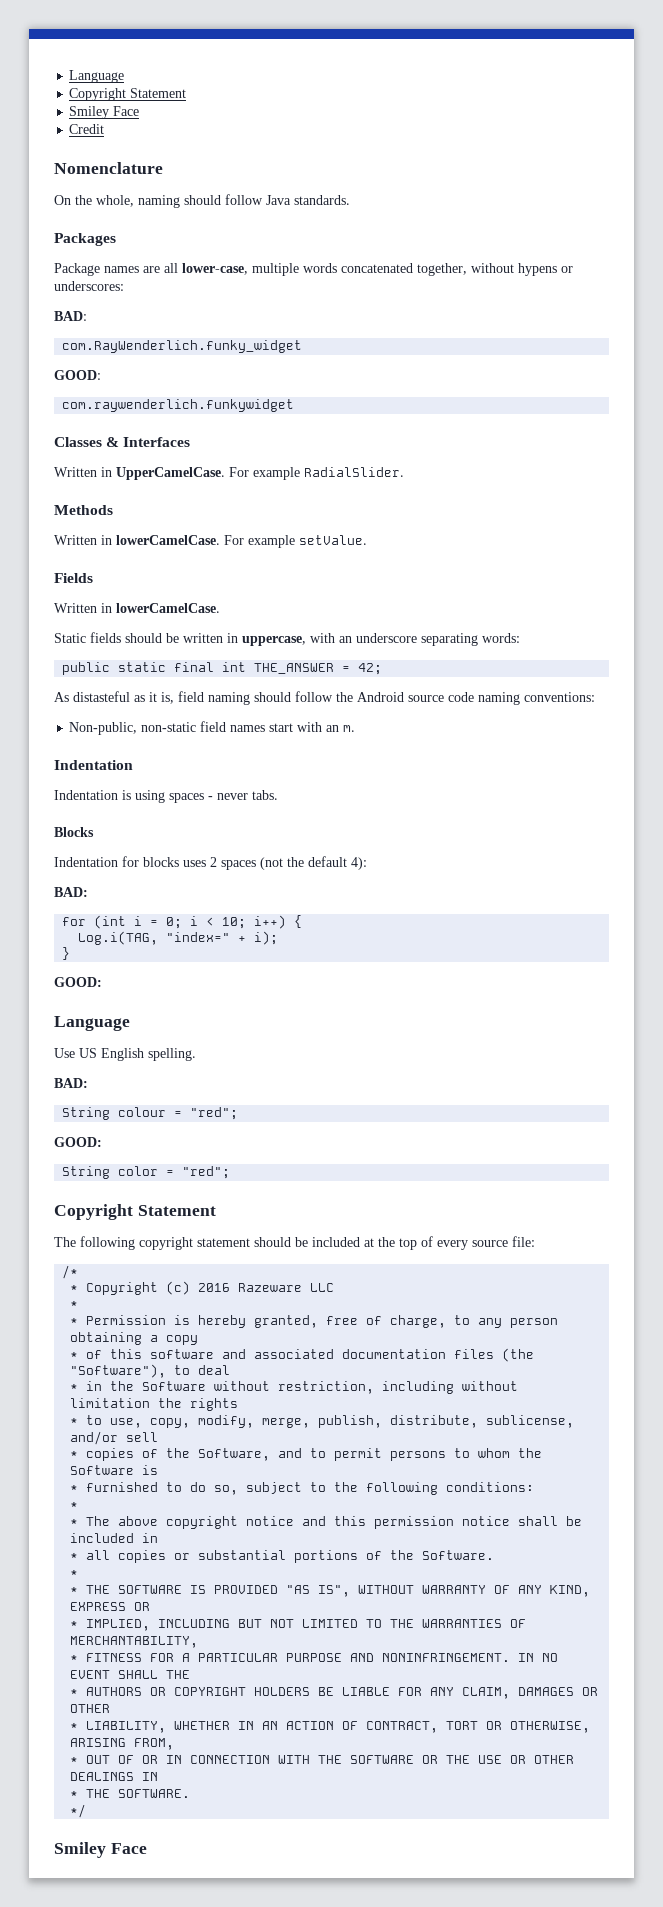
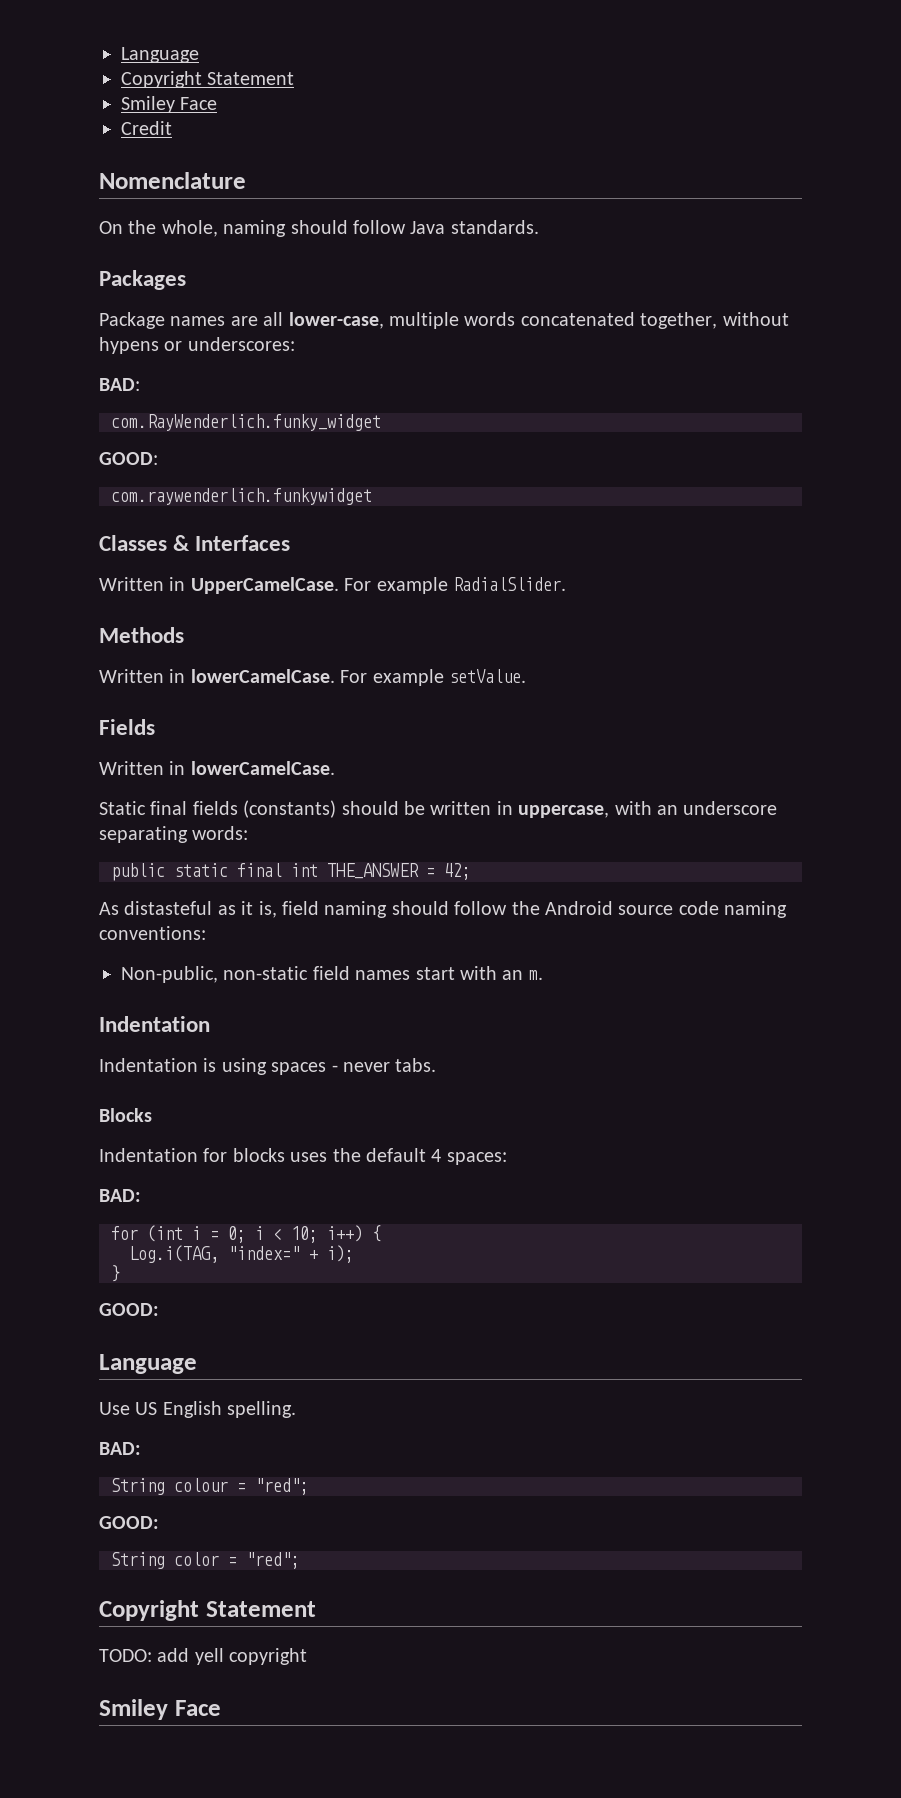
[90,632,121,643] fields -> [150,800,337,818] final fields (constants)
[210,856,367,870] 2 spaces (not the default 4): -> [332,1148,507,1165] the default 4 spaces:
[54,1236,535,1250] [62,1265,79,1279] [70,1281,335,1295] [70,1301,79,1308] [70,1315,559,1328] [70,1332,199,1345] [70,1348,535,1362] [70,1364,231,1378] [70,1381,519,1394] [70,1398,239,1411] [70,1415,575,1428] [70,1431,159,1445] [70,1448,543,1461] [70,1465,159,1475] [70,1482,535,1495] [70,1502,79,1509] [70,1516,583,1529] [70,1533,159,1543] [70,1550,495,1563] [70,1570,79,1577] [70,1585,591,1597] [70,1602,151,1611] [70,1619,527,1631] [70,1636,199,1648] [70,1653,559,1662] [70,1670,191,1679] [70,1687,599,1699] [70,1704,111,1713] [70,1721,591,1733] [70,1738,175,1750] [70,1755,575,1764] [70,1772,159,1781] [70,1789,191,1798] [70,1804,87,1818] The following copyright statement should be included at the top of every source file: // /* // * Copyright (c) 2016 Razeware LLC // * // * Permission is hereby granted, free of charge, to any person obtaining a copy // * of this software and associated documentation files (the "Software"), to deal // * in the Software without restriction, including without limitation the rights // * to use, copy, modify, merge, publish, distribute, sublicense, and/or sell // * copies of the Software, and to permit persons to whom the Software is // * furnished to do so, subject to the following conditions: // * // * The above copyright notice and this permission notice shall be included in // * all copies or substantial portions of the Software. // * // * THE SOFTWARE IS PROVIDED "AS IS", WITHOUT WARRANTY OF ANY KIND, EXPRESS OR // * IMPLIED, INCLUDING BUT NOT LIMITED TO THE WARRANTIES OF MERCHANTABILITY, // * FITNESS FOR A PARTICULAR PURPOSE AND NONINFRINGEMENT. IN NO EVENT SHALL THE // * AUTHORS OR COPYRIGHT HOLDERS BE LIABLE FOR ANY CLAIM, DAMAGES OR OTHER // * LIABILITY, WHETHER IN AN ACTION OF CONTRACT, TORT OR OTHERWISE, ARISING FROM, // * OUT OF OR IN CONNECTION WITH THE SOFTWARE OR THE USE OR OTHER DEALINGS IN // * THE SOFTWARE. // */ -> [99,1648,308,1665] TODO: add yell copyright

